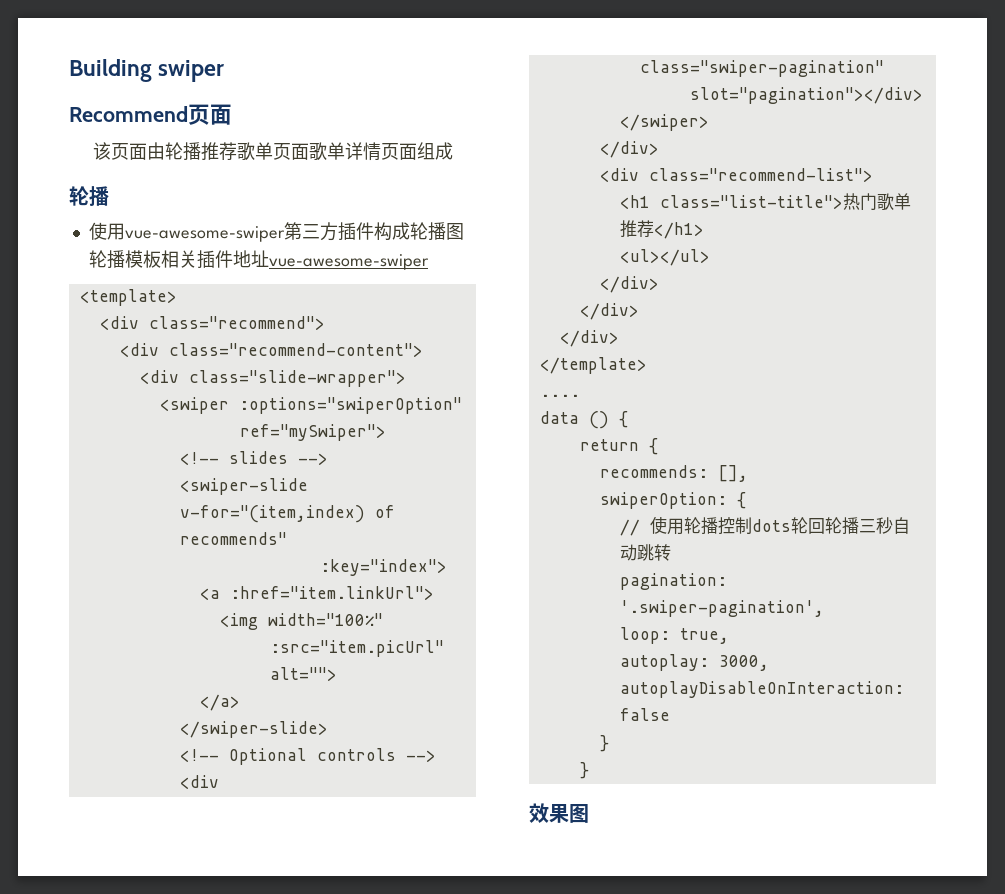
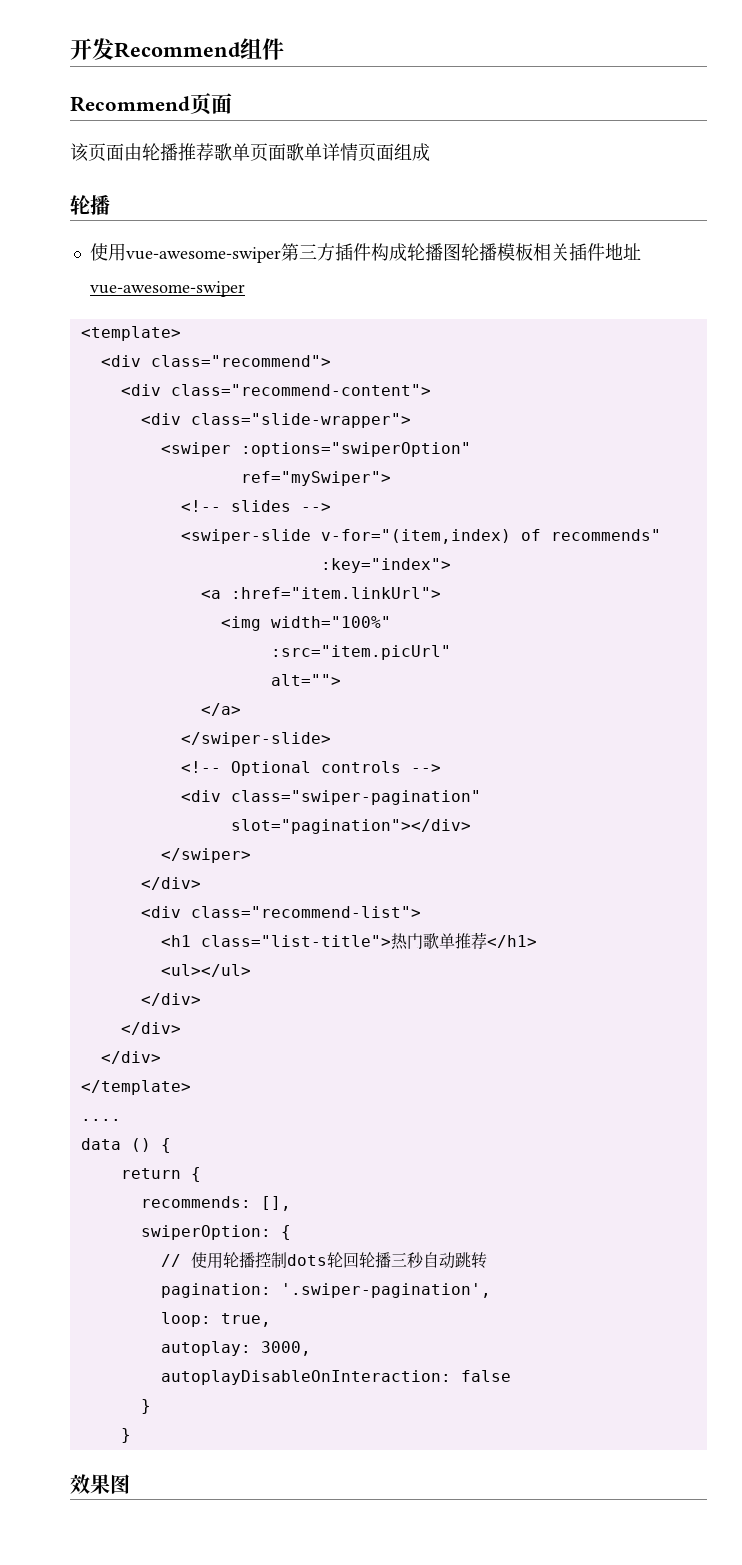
[69,59,225,82] Building swiper -> [70,38,284,60] 开发Recommend组件

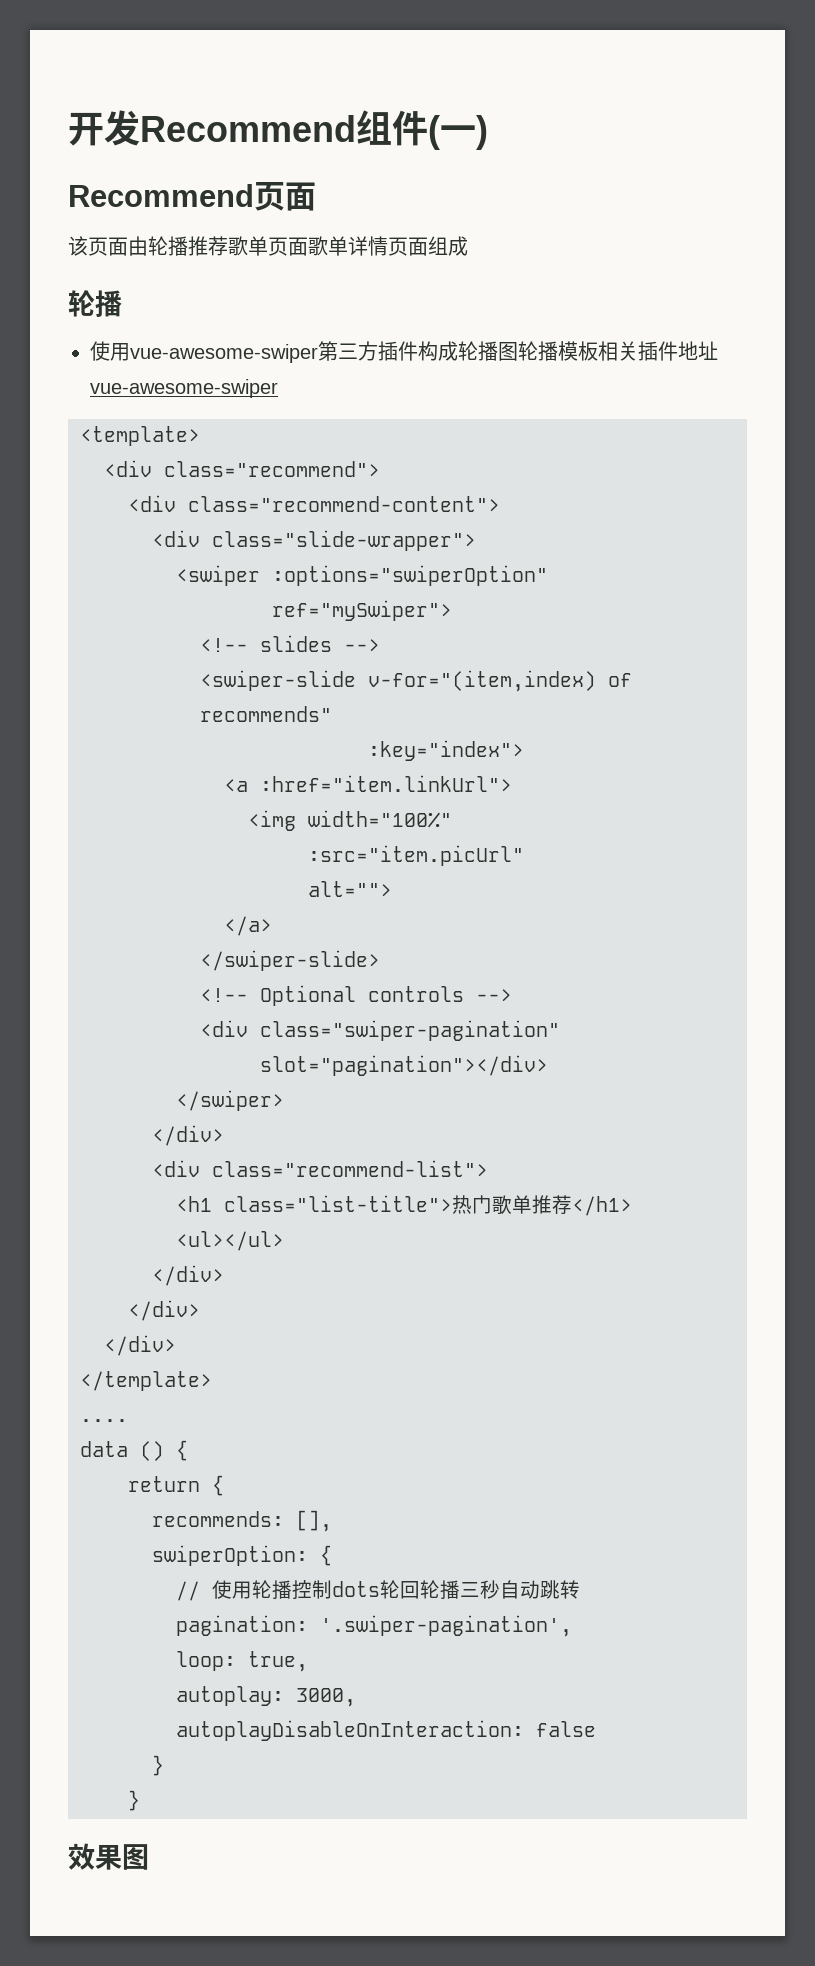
(284, 49) none -> [428,115,488,150] (一)

